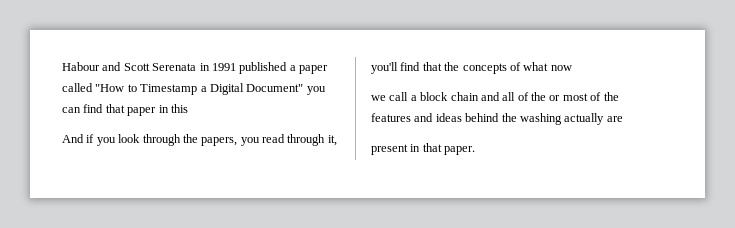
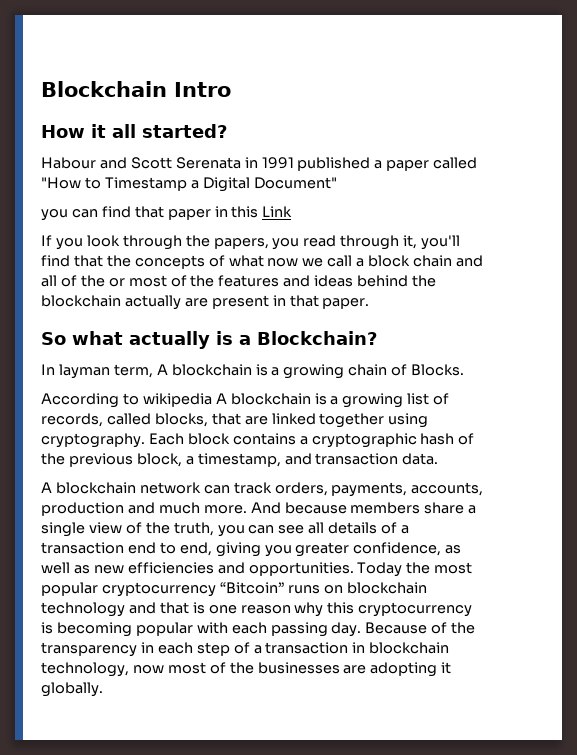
(62, 66) none -> [41,81,231,97] [41,124,227,138] Blockchain Intro // How it all started? //
(304, 88) none -> (337, 183) //
[62,134,95,143] // And if -> [262,206,293,217] [41,235,52,246] Link // If
(572, 68) // -> (299, 262) none
[519,113,562,125] washing -> [41,295,121,307] blockchain
(623, 119) // -> (208, 302) none
(476, 150) none -> [41,331,377,349] [41,364,465,379] [41,393,450,408] [41,413,429,428] [41,433,475,448] [41,453,439,467] [41,482,484,497] [41,502,477,516] [41,522,410,537] [41,542,462,557] [41,562,473,577] [41,582,427,597] [41,602,473,617] [41,622,476,637] [41,642,450,657] [41,662,452,677] [41,682,103,697] // So what actually is a Blockchain? // In layman term, A blockchain is a growing chain of Blocks. // According to wikipedia A blockchain is a growing list of records, called blocks, that are linked together using cryptography. Each block contains a cryptographic hash of the previous block, a timestamp, and transaction data. // A blockchain network can track orders, payments, accounts, production and much more. And because members share a single view of the truth, you can see all details of a transaction end to end, giving you greater confidence, as well as new efficiencies and opportunities. Today the most popular cryptocurrency “Bitcoin” runs on blockchain technology and that is one reason why this cryptocurrency is becoming popular with each passing day. Because of the transparency in each step of a transaction in blockchain technology, now most of the businesses are adopting it globally.

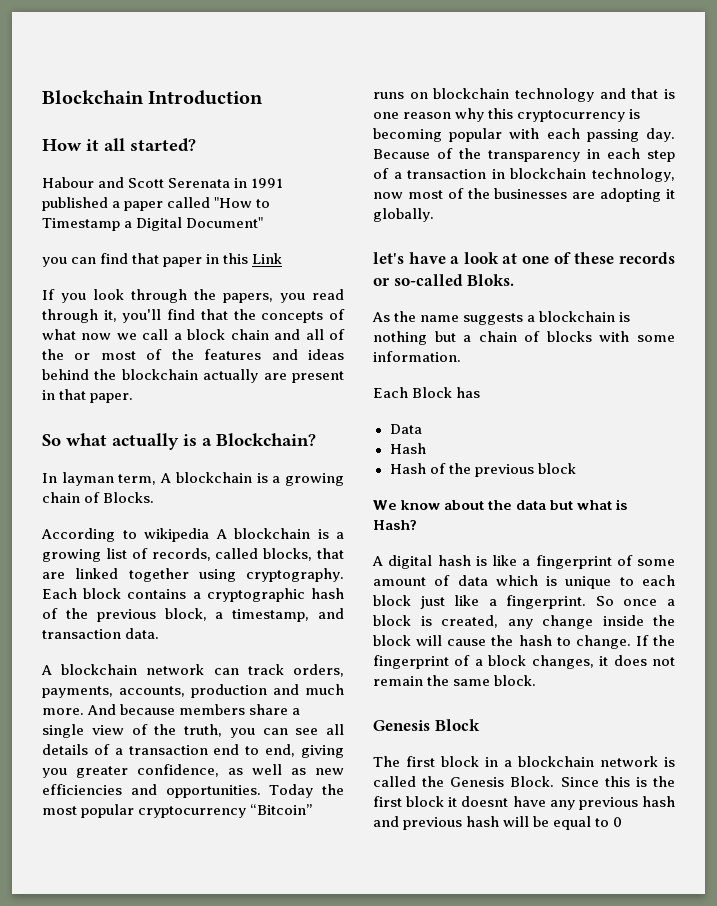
[174,82,231,97] Intro -> [148,90,264,105] Introduction
(103, 689) none -> [373,252,675,264] [373,274,515,286] [372,311,631,325] [373,331,675,345] [373,351,461,362] [373,387,481,398] [389,424,422,434] [389,443,426,454] [389,463,576,477] [373,499,628,510] [373,520,417,530] [372,555,675,569] [373,575,675,589] [373,595,675,609] [373,615,675,629] [373,635,675,649] [373,655,675,669] [373,675,537,686] [373,719,480,731] [373,756,675,767] [373,776,675,787] [373,796,675,810] [373,816,623,830] // let's have a look at one of these records or so-called Bloks. // As the name suggests a blockchain is nothing but a chain of blocks with some information. // Each Block has // Data // Hash // Hash of the previous block // We know about the data but what is Hash? // A digital hash is like a fingerprint of some amount of data which is unique to each block just like a fingerprint. So once a block is created, any change inside the block will cause the hash to change. If the fingerprint of a block changes, it does not remain the same block. // Genesis Block // The first block in a blockchain network is called the Genesis Block. Since this is the first block it doesnt have any previous hash and previous hash will be equal to 0

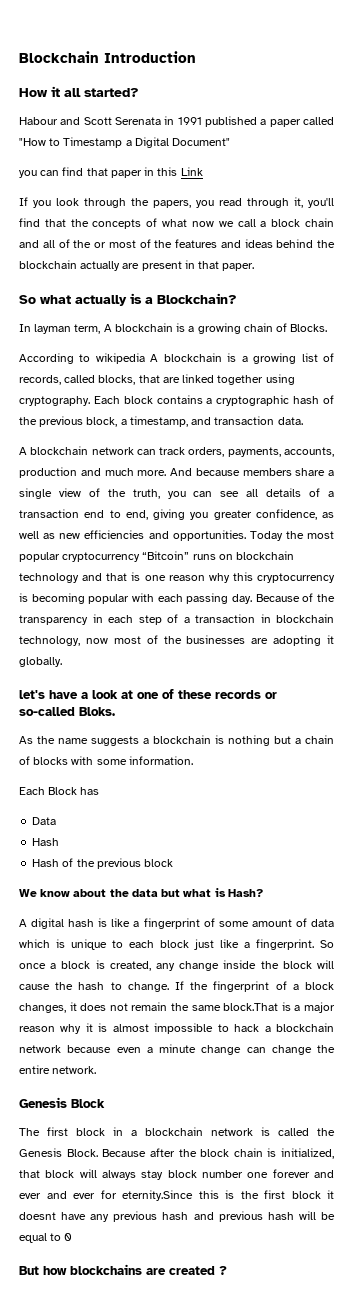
[494,675,537,686] block. -> [223,1002,335,1013] [19,1023,334,1034] [19,1044,335,1055] [19,1065,97,1074] block.That is a major reason why it is almost impossible to hack a blockchain network because even a minute change can change the entire network.
[560,777,599,787] Since -> [102,1148,334,1159] [19,1169,334,1180] [19,1190,193,1201] Because after the block chain is initialized, that block will always stay block number one forever and ever and ever for eternity.Since
(623, 822) none -> [19,1264,227,1275] // But how blockchains are created ?

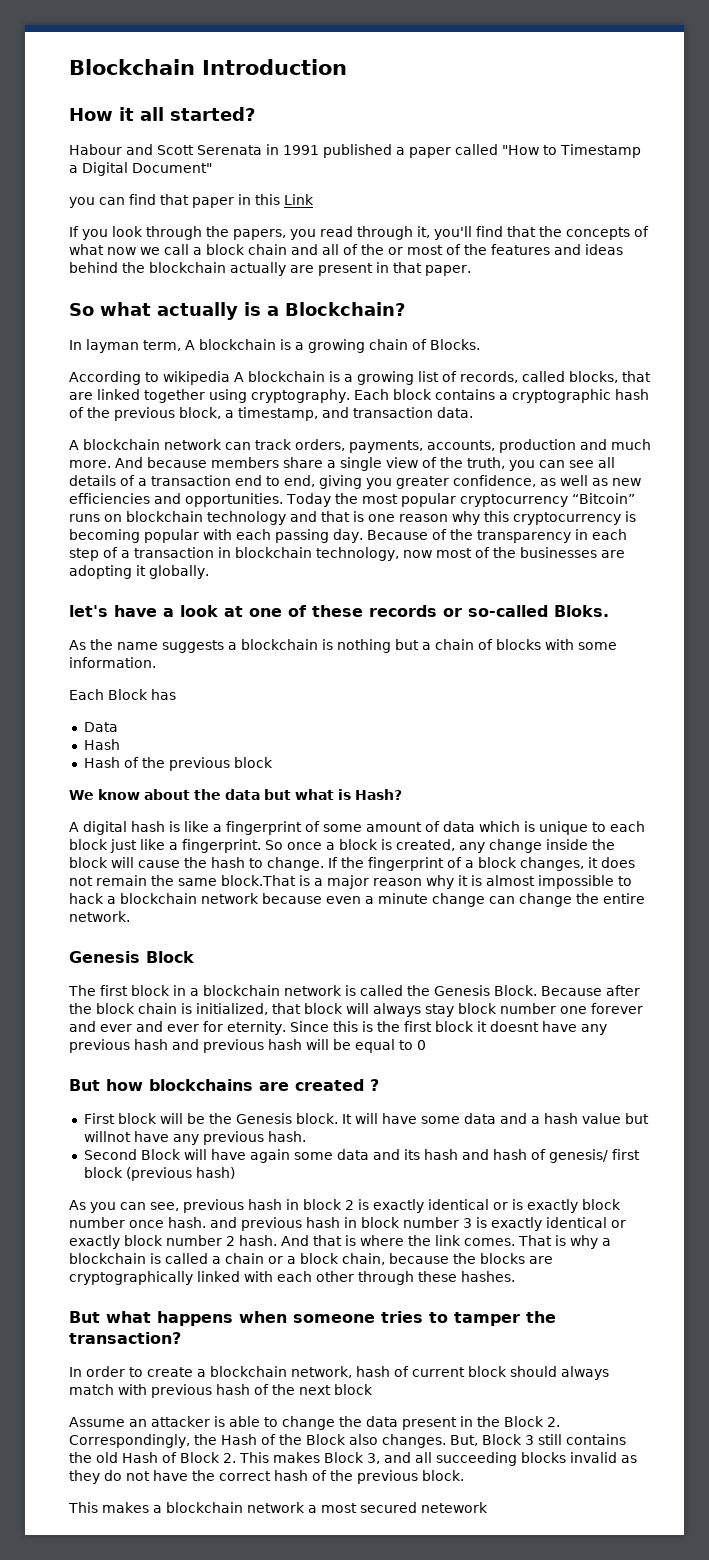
[122,1190,193,1201] eternity.Since -> [227,1021,329,1035] eternity. Since
(227, 1270) none -> [83,1113,649,1124] [83,1131,306,1145] [83,1149,640,1163] [83,1167,235,1181] [69,1199,621,1213] [69,1217,626,1231] [69,1235,611,1249] [69,1253,553,1265] [69,1271,515,1285] [69,1311,556,1326] [69,1332,181,1344] [69,1366,609,1380] [69,1384,373,1398] [69,1416,560,1430] [69,1434,626,1448] [69,1452,637,1466] [69,1470,464,1484] [68,1502,488,1513] // First block will be the Genesis block. It will have some data and a hash value but willnot have any previous hash. // Second Block will have again some data and its hash and hash of genesis/ first block (previous hash) // As you can see, previous hash in block 2 is exactly identical or is exactly block number once hash. and previous hash in block number 3 is exactly identical or exactly block number 2 hash. And that is where the link comes. That is why a blockchain is called a chain or a block chain, because the blocks are cryptographically linked with each other through these hashes. // But what happens when someone tries to tamper the transaction? // In order to create a blockchain network, hash of current block should always match with previous hash of the next block // Assume an attacker is able to change the data present in the Block 2. Correspondingly, the Hash of the Block also changes. But, Block 3 still contains the old Hash of Block 2. This makes Block 3, and all succeeding blocks invalid as they do not have the correct hash of the previous block. // This makes a blockchain network a most secured netework

